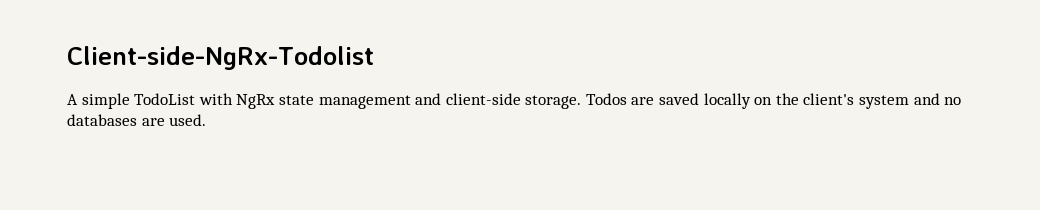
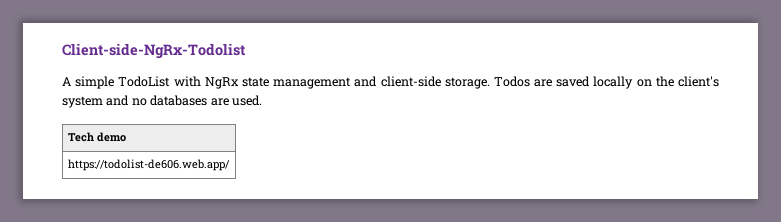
(207, 120) none -> [67,132,126,142] [67,159,230,171] // Tech demo // https://todolist-de606.web.app/

